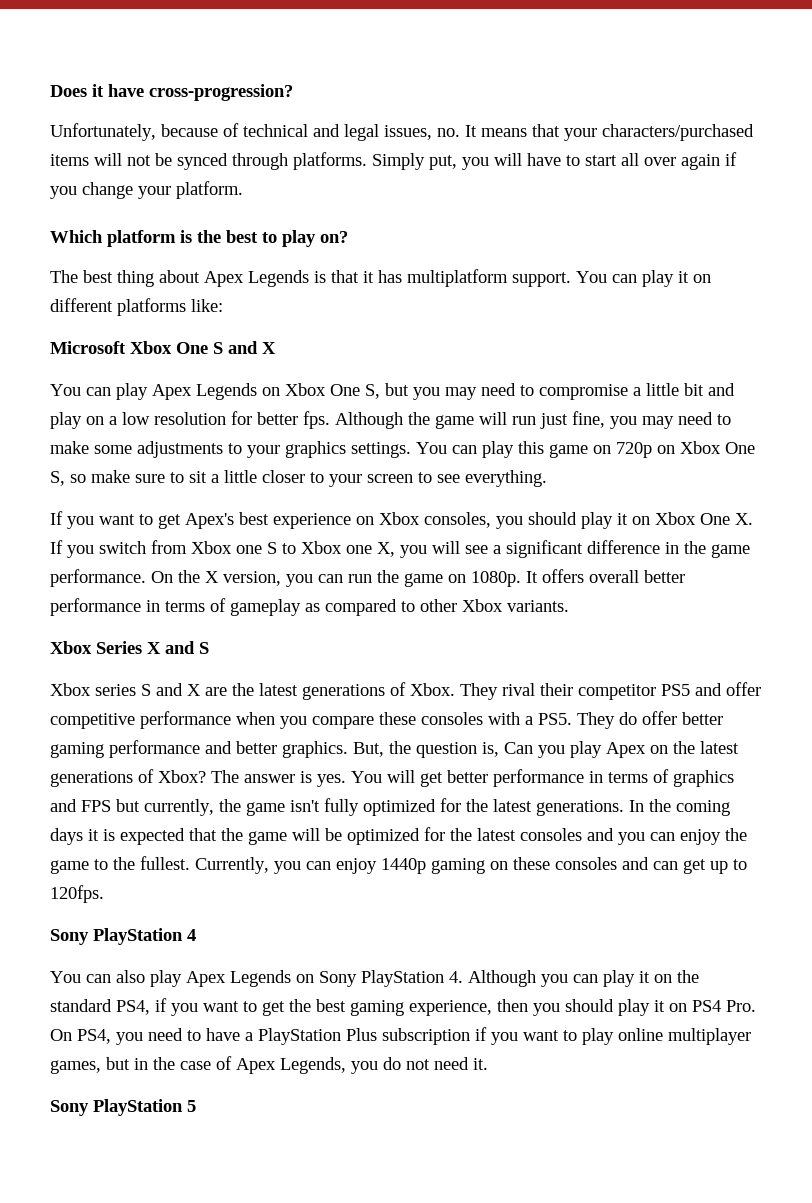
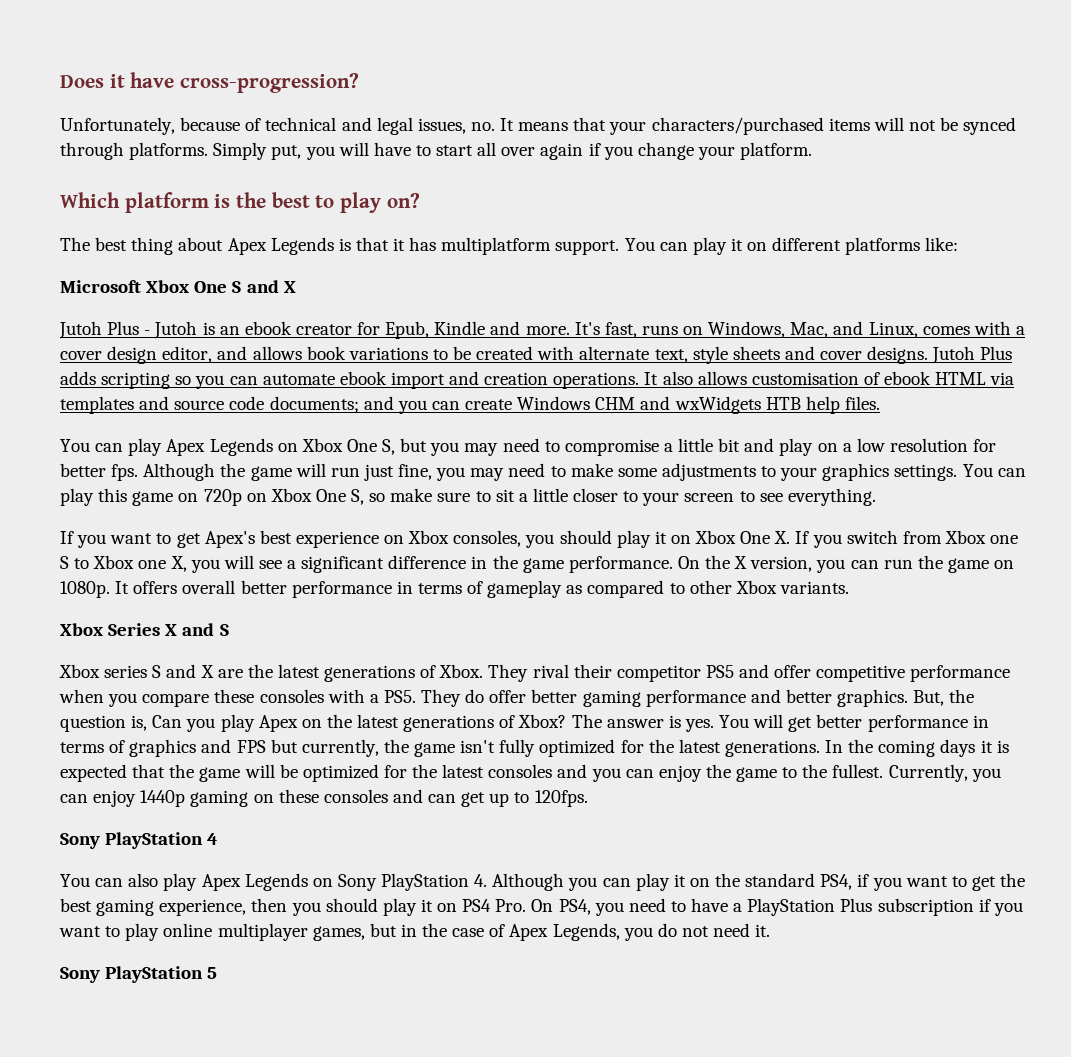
(276, 348) none -> [59,321,1025,339] [60,346,1013,364] [60,371,1015,389] [60,396,880,414] // Jutoh Plus - Jutoh is an ebook creator for Epub, Kindle and more. It's fast, runs on Windows, Mac, and Linux, comes with a cover design editor, and allows book variations to be created with alternate text, style sheets and cover designs. Jutoh Plus adds scripting so you can automate ebook import and creation operations. It also allows customisation of ebook HTML via templates and source code documents; and you can create Windows CHM and wxWidgets HTB help files.

